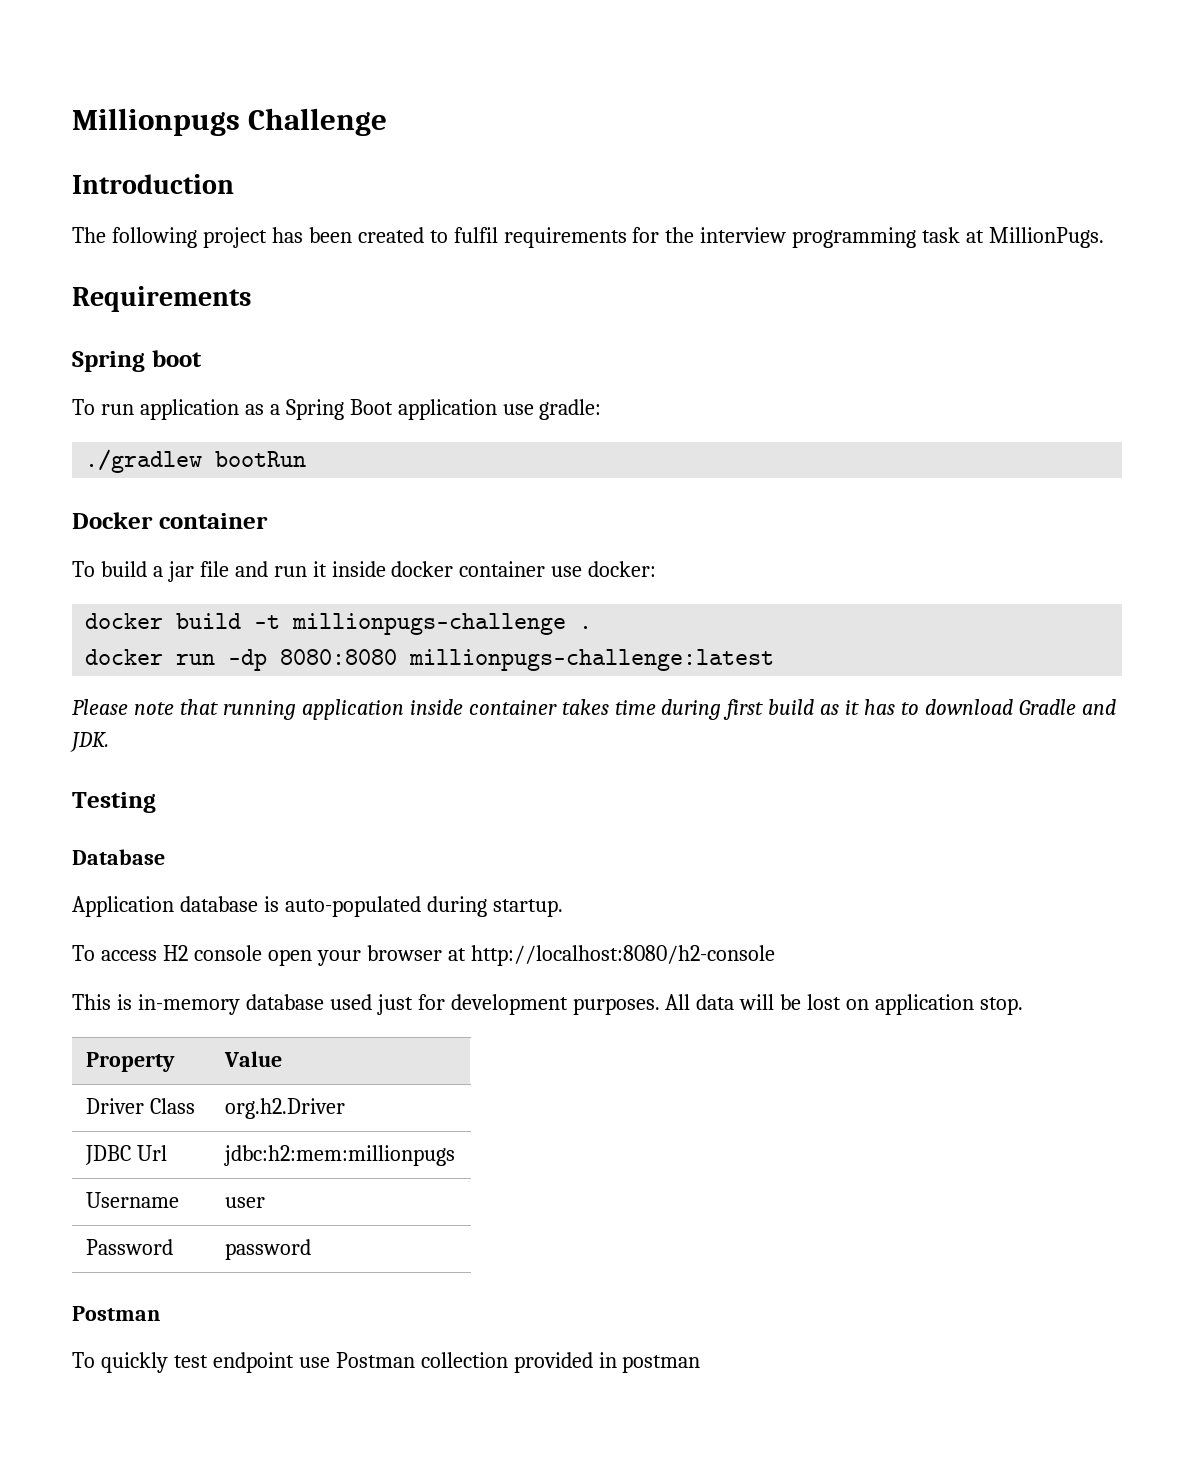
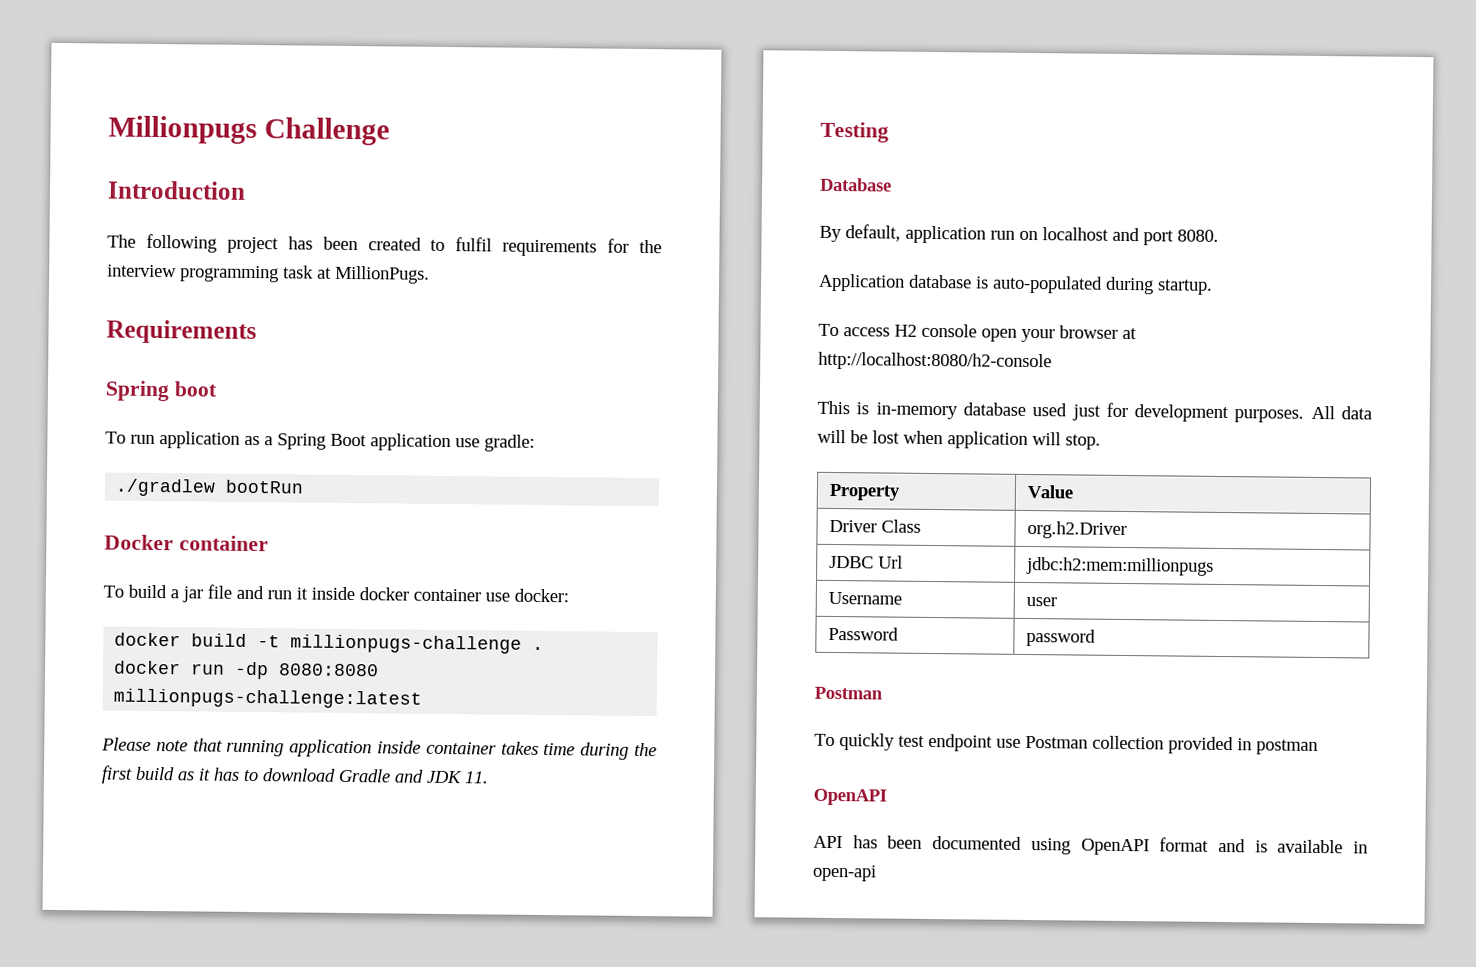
(722, 709) none -> [634,742,657,757] the
[70,732,109,752] JDK. -> [426,770,489,784] JDK 11.
(165, 857) none -> [819,224,1219,246] // By default, application run on localhost and port 8080.
[846,994,975,1015] on application -> [903,430,1061,449] when application will
(701, 1364) none -> [813,788,887,806] [813,835,1368,856] [812,864,877,882] // OpenAPI // API has been documented using OpenAPI format and is available in open-api

